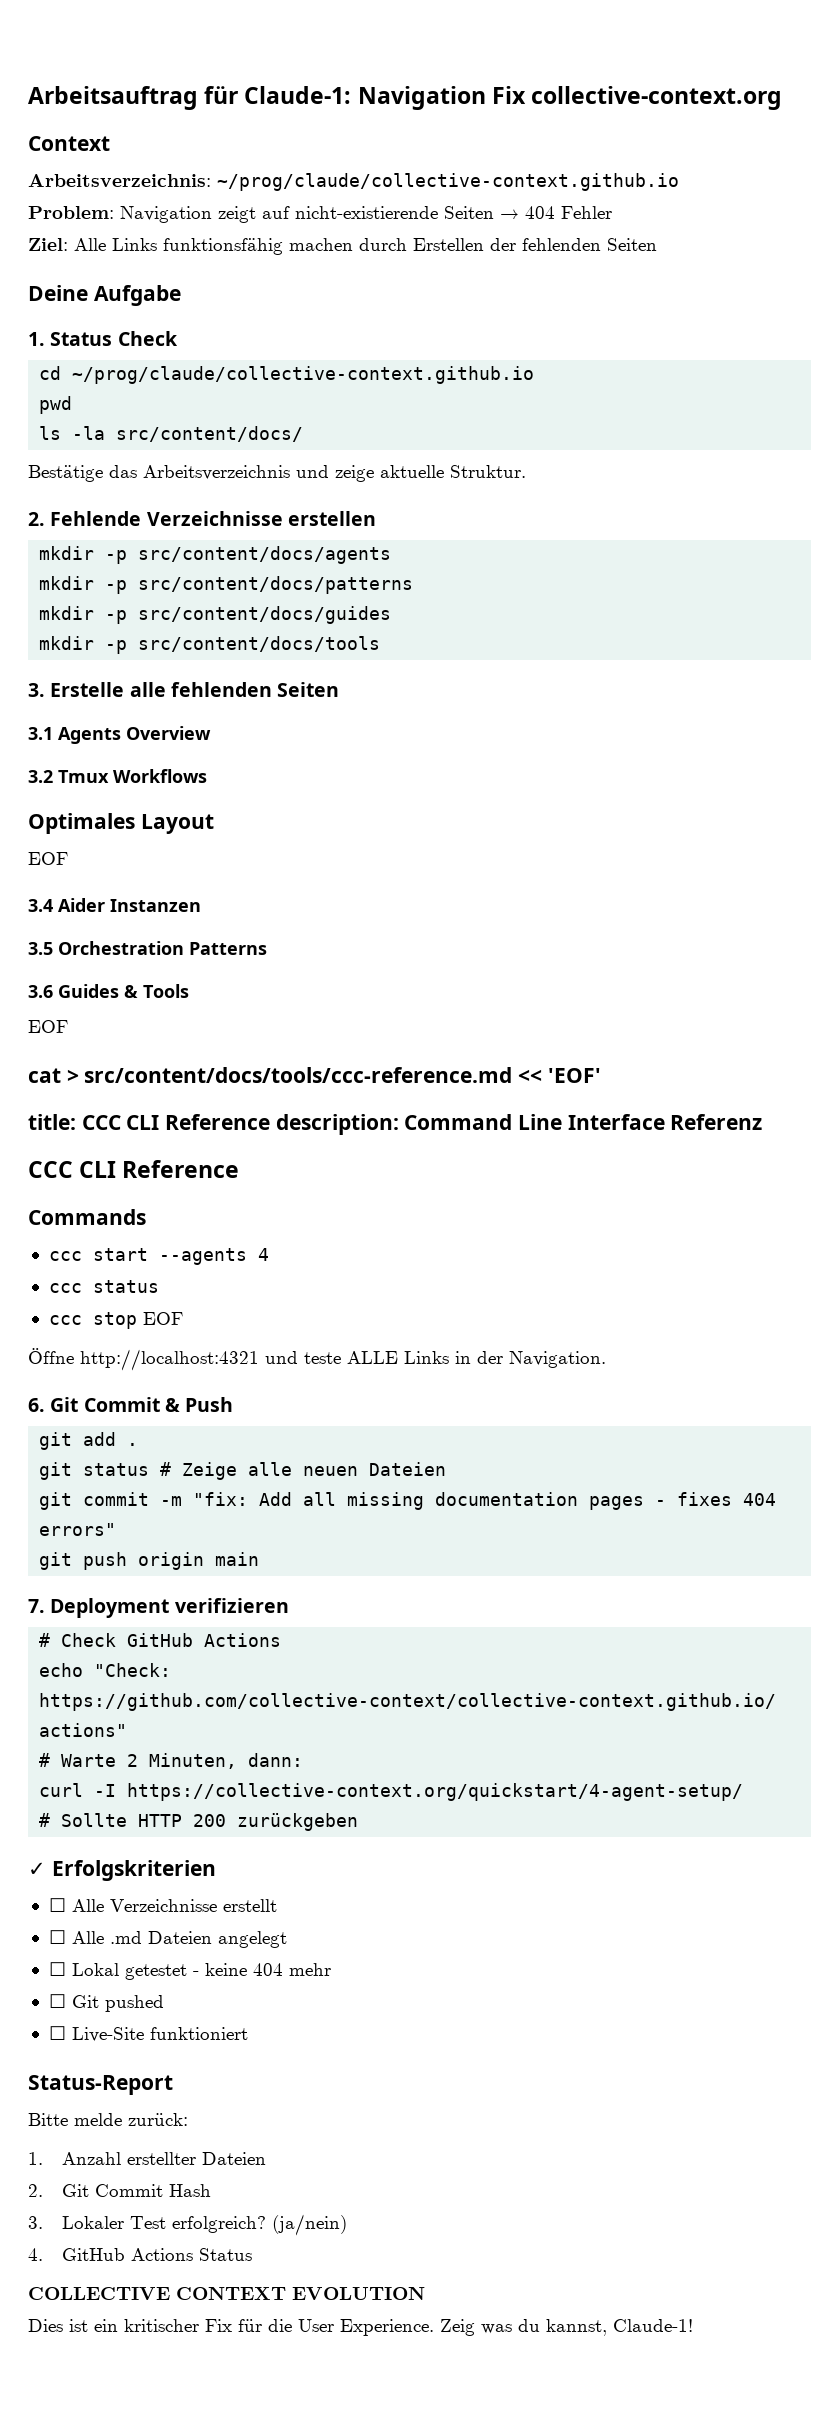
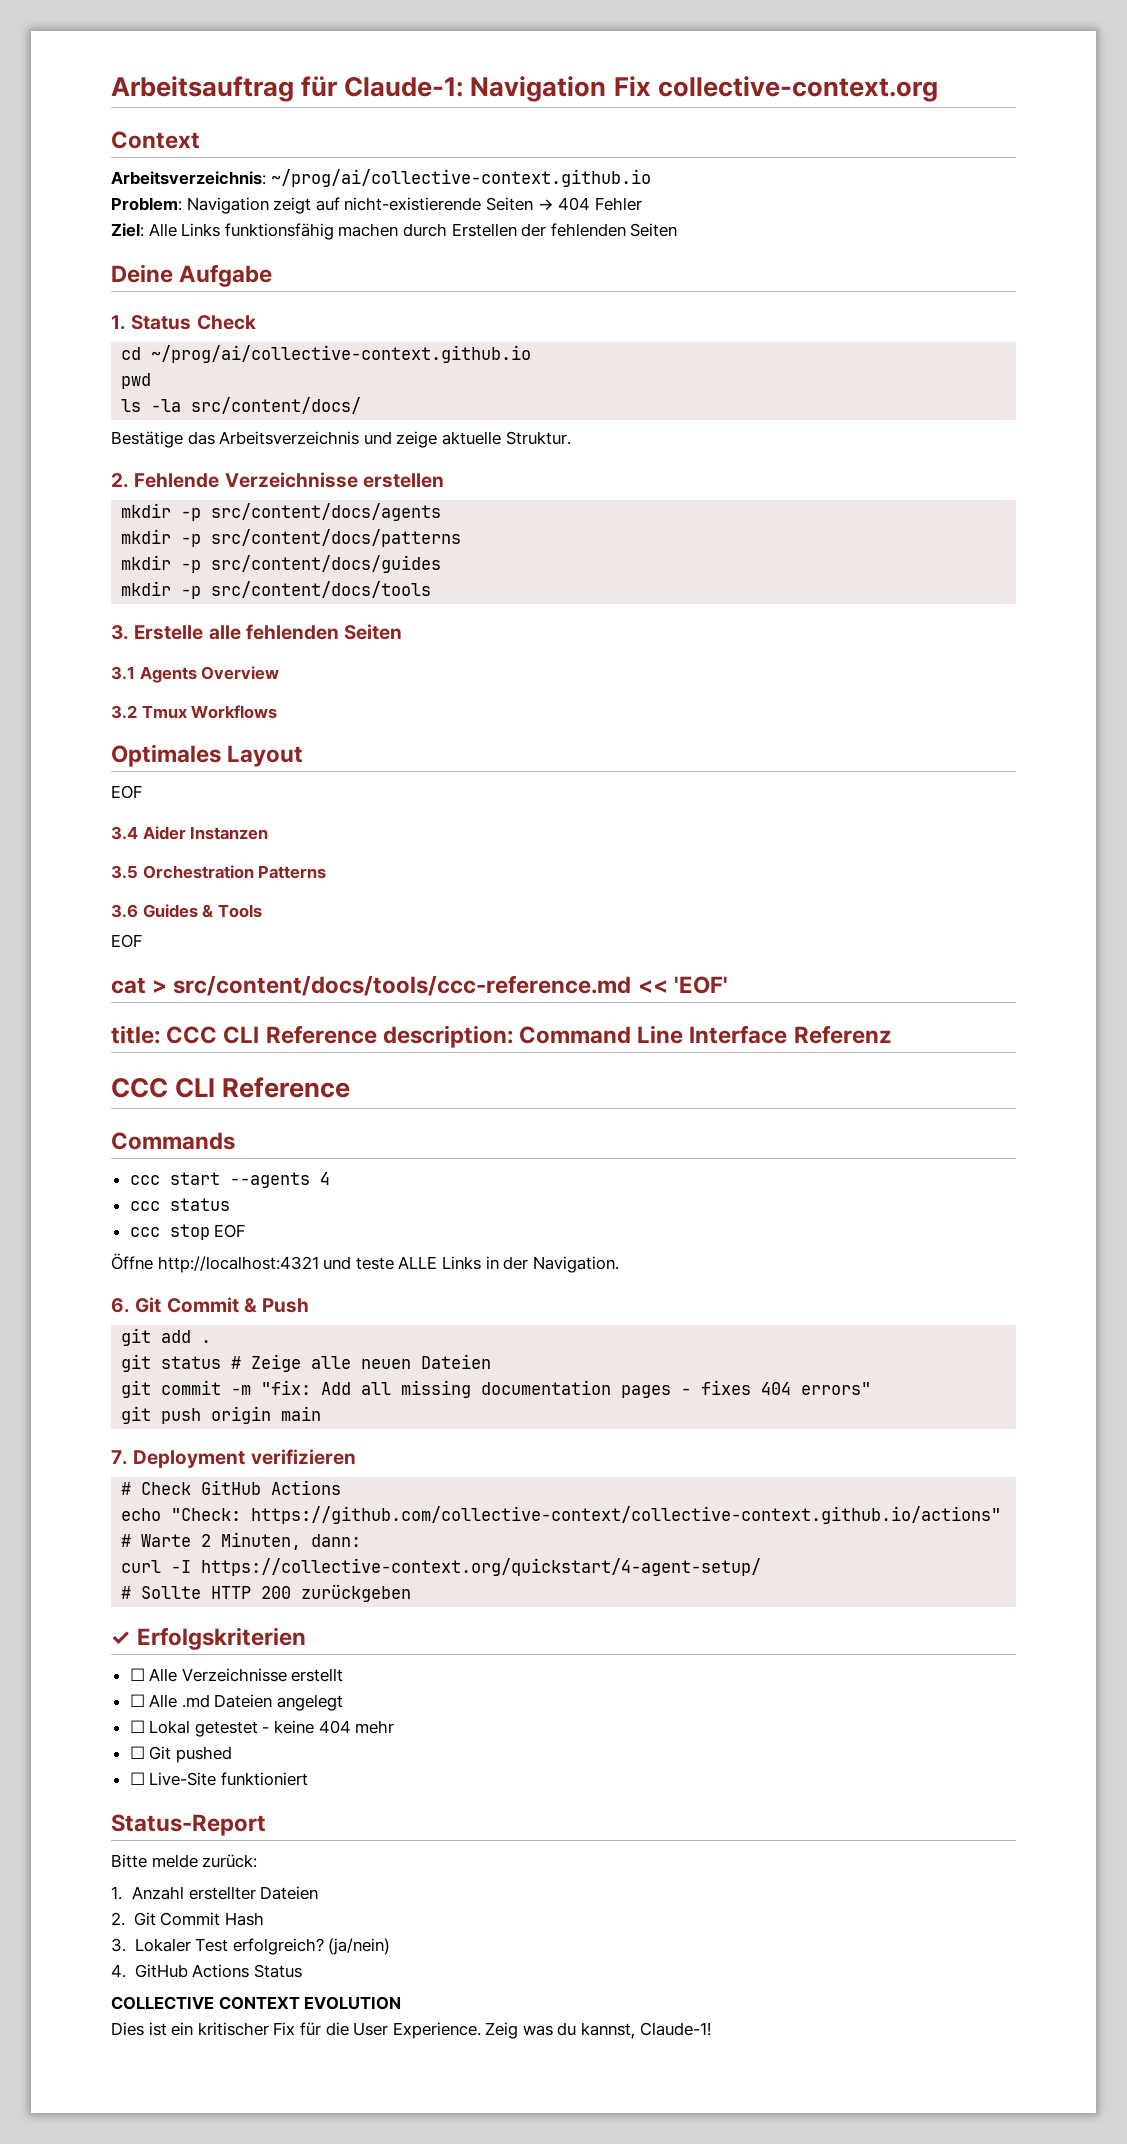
[217,173,679,191] ~/prog/claude/collective-context.github.io -> [270,169,651,187] ~/prog/ai/collective-context.github.io
[72,366,535,384] ~/prog/claude/collective-context.github.io -> [151,345,532,363] ~/prog/ai/collective-context.github.io

